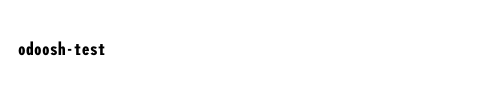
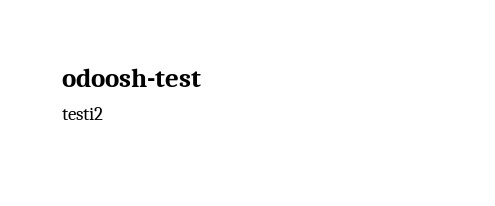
(106, 48) none -> [62,107,103,120] // testi2

